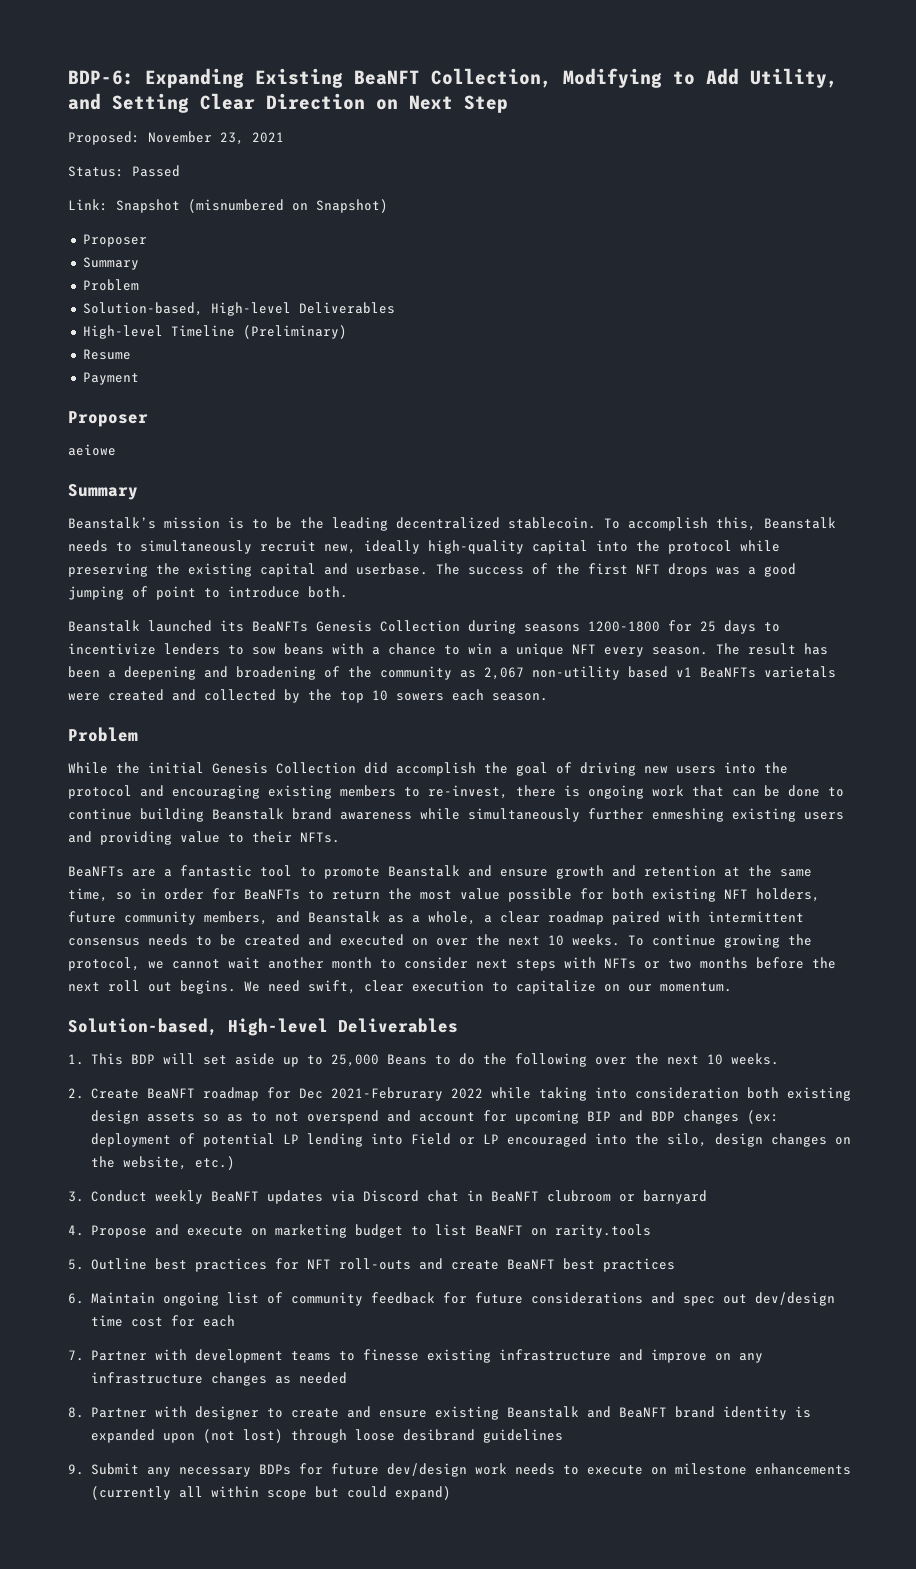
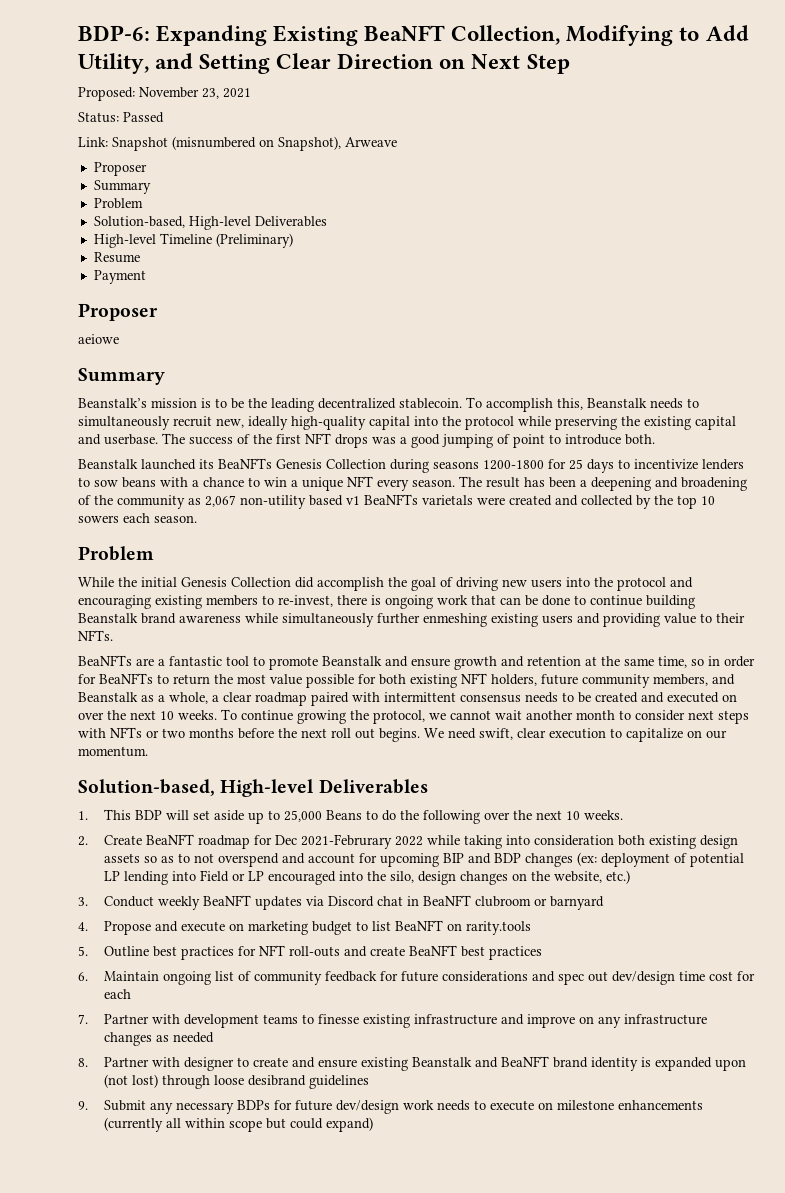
[316,199,388,213] Snapshot) -> [278,136,397,151] Snapshot), Arweave

